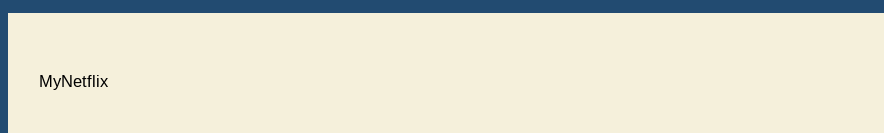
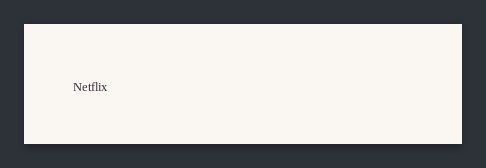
[39,75,109,90] MyNetflix -> [73,82,108,91] Netflix

